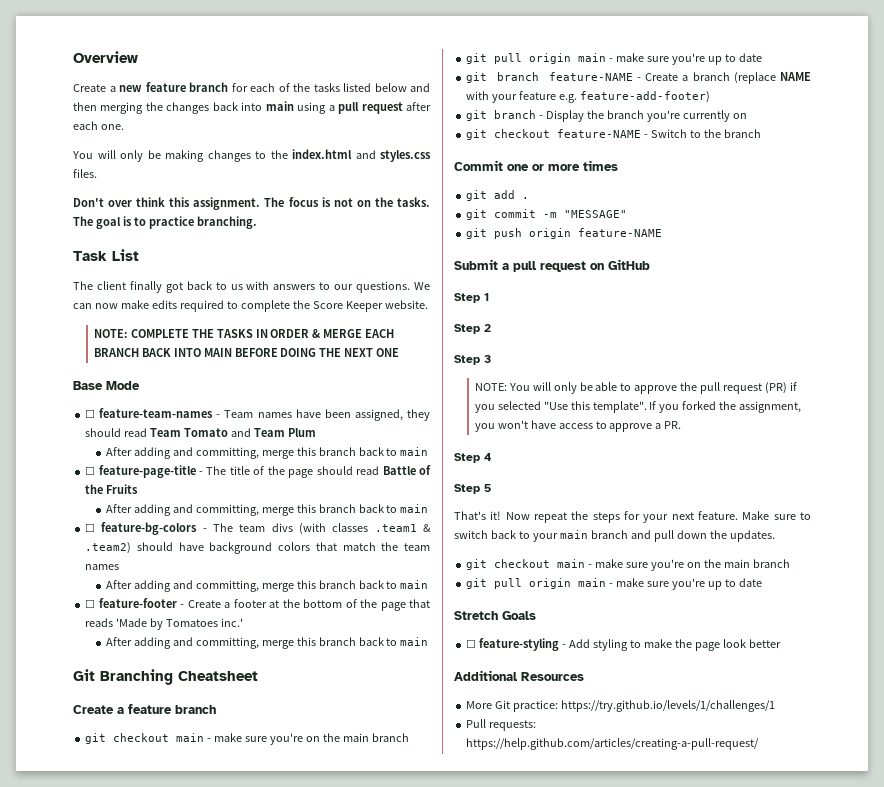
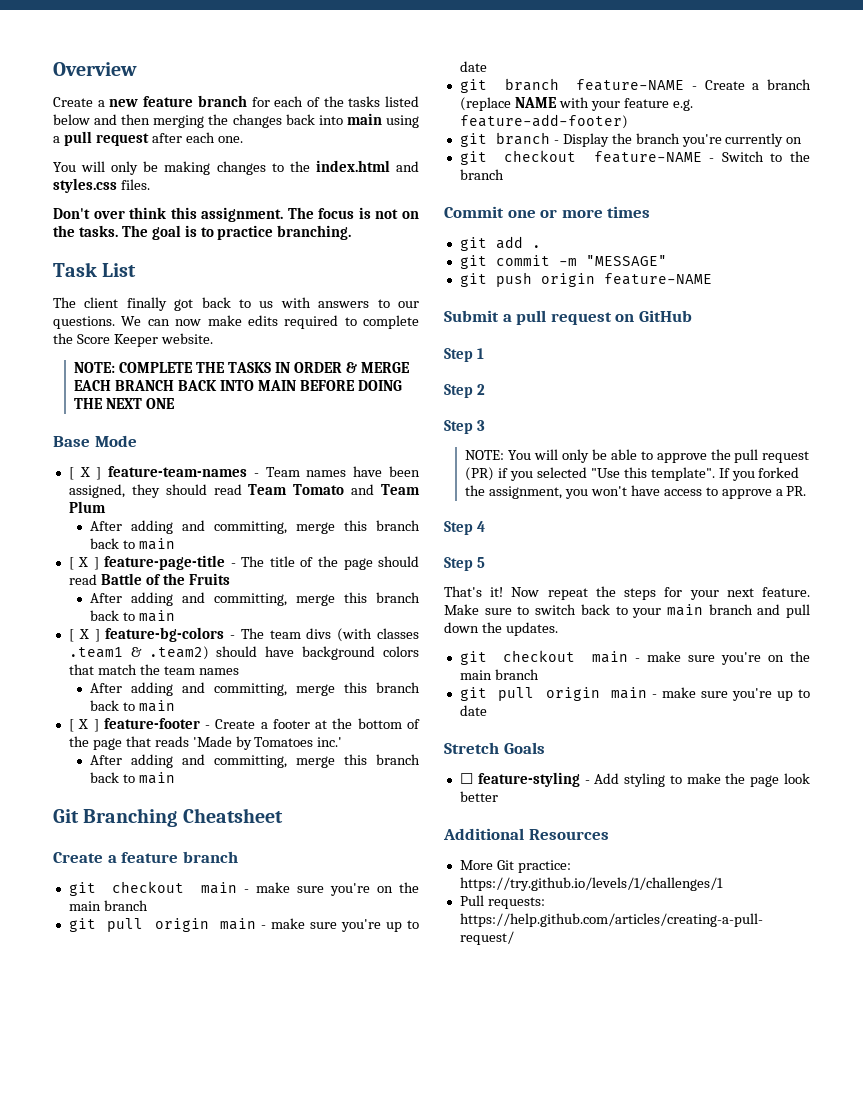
[85,409,96,418] ☐ -> [68,467,102,480] [ X ]
[85,466,96,475] ☐ -> [68,557,99,570] [ X ]
[85,523,96,532] ☐ -> [68,629,100,642] [ X ]
[85,599,96,608] ☐ -> [68,719,99,732] [ X ]

